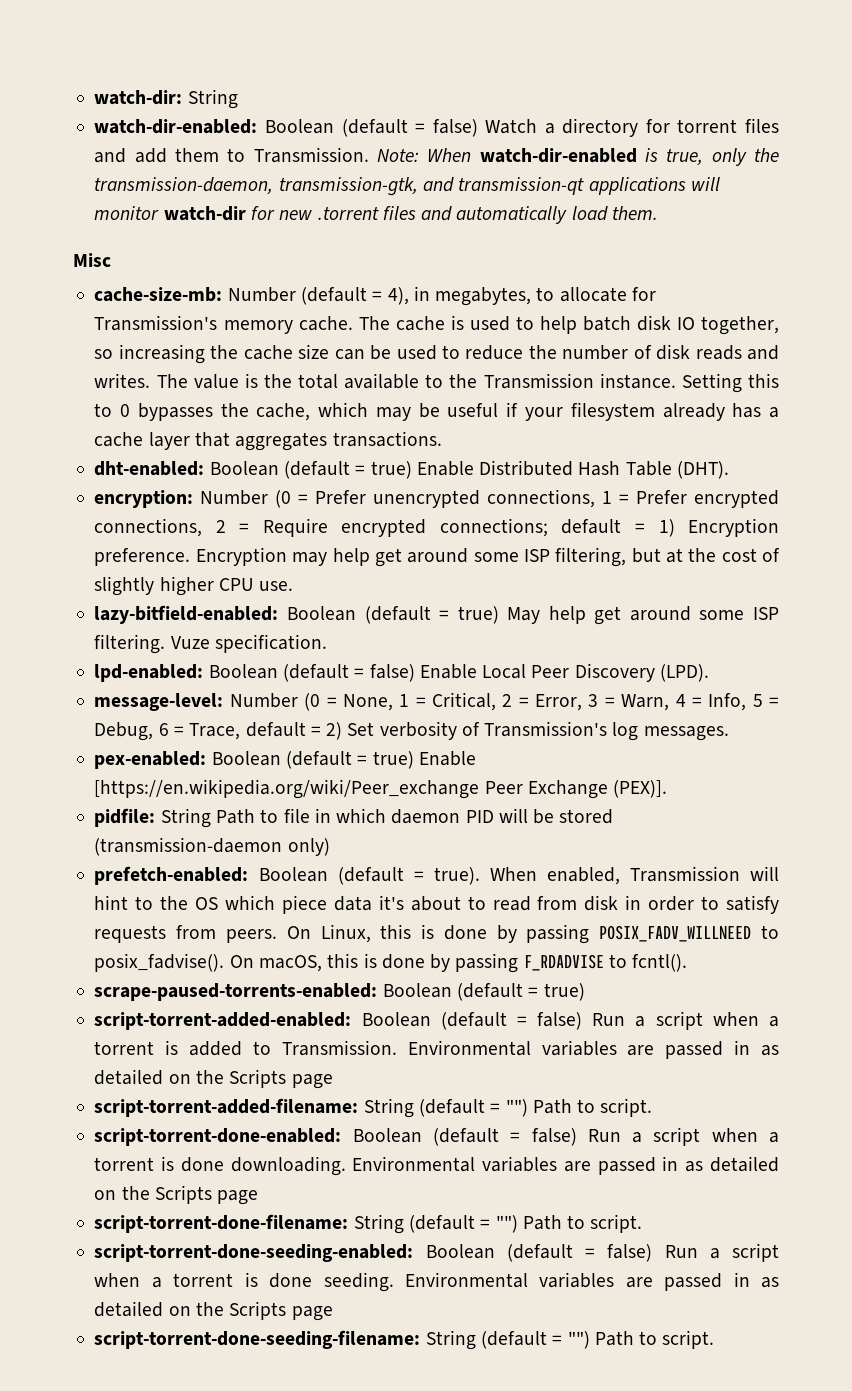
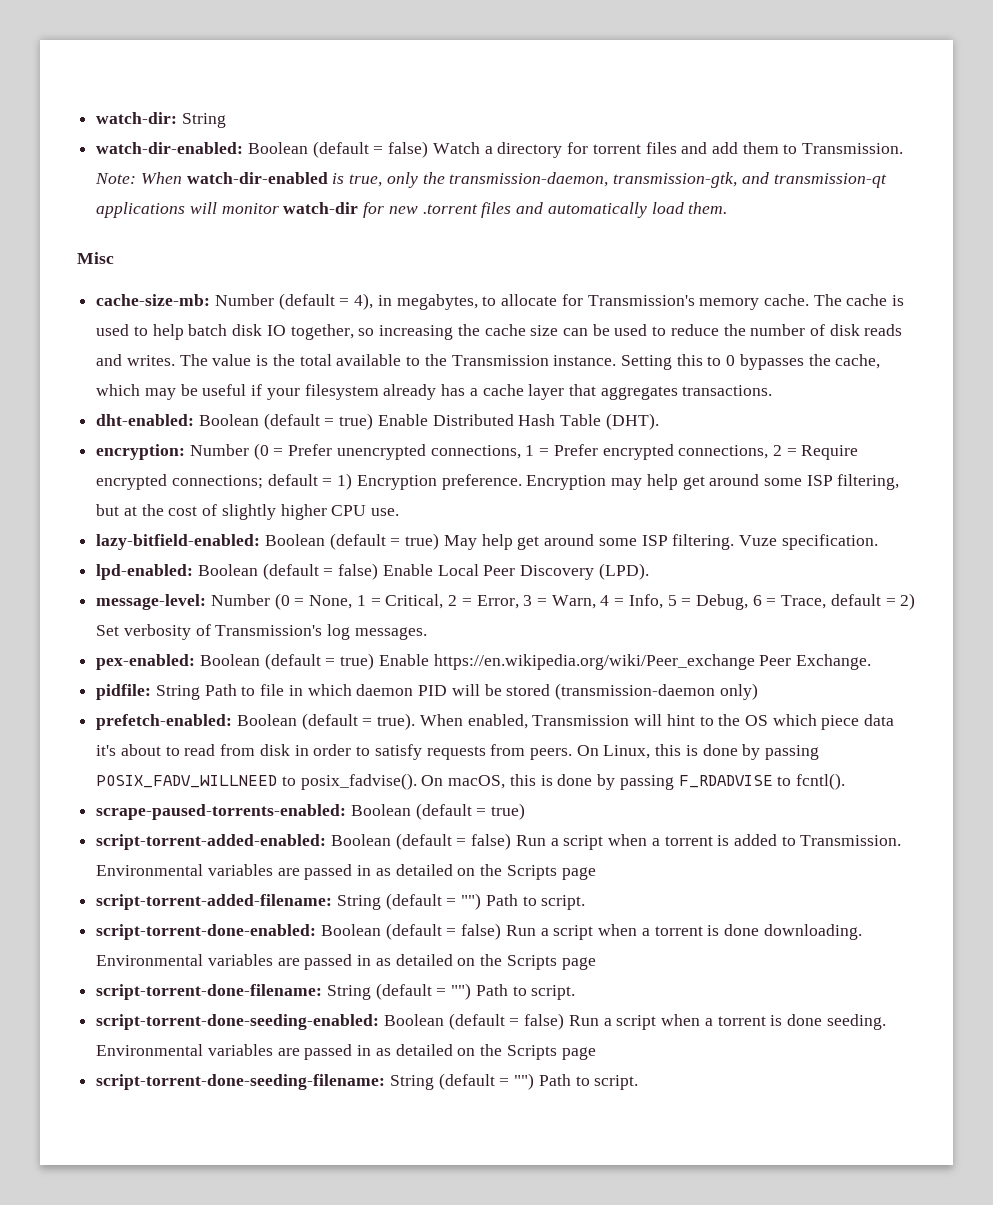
[94,779,668,799] [https://en.wikipedia.org/wiki/Peer_exchange Peer Exchange (PEX)]. -> [433,654,872,670] https://en.wikipedia.org/wiki/Peer_exchange Peer Exchange.

